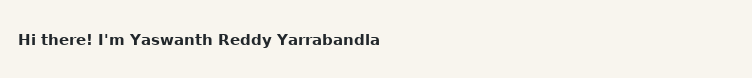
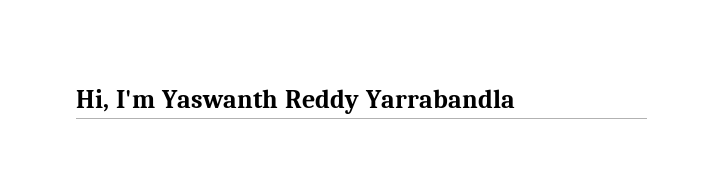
[18,34,93,45] Hi there! -> [76,89,109,112] Hi,

